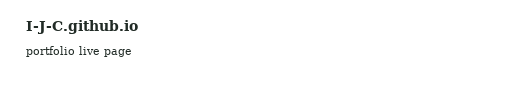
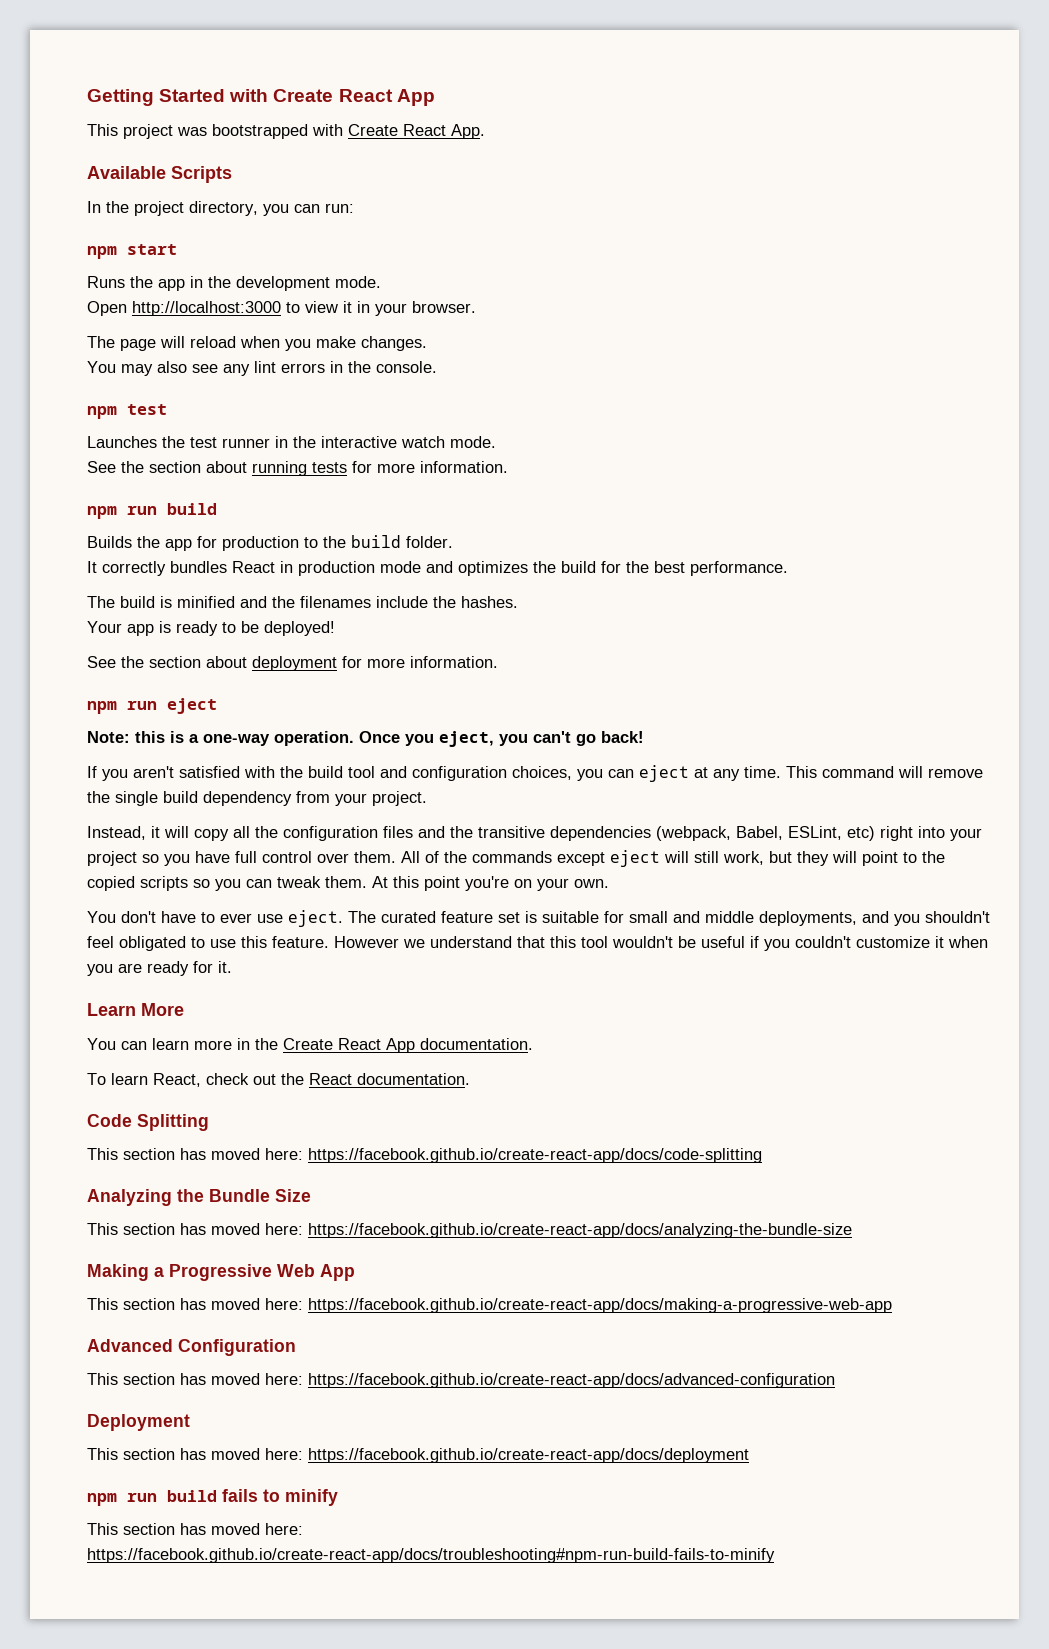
[26,20,138,34] [26,46,132,57] I-J-C.github.io // portfolio live page -> [87,89,435,106] [87,124,485,139] [87,166,232,183] [87,201,354,216] [87,244,177,259] [87,276,381,291] [87,301,476,316] [87,336,427,351] [87,361,437,376] [87,404,167,419] [87,436,496,448] [87,461,508,476] [87,503,217,519] [87,535,453,551] [87,561,788,576] [87,596,518,608] [87,621,335,636] [87,656,498,671] [87,698,217,714] [87,731,644,747] [87,765,983,782] [87,791,427,806] [87,826,982,841] [87,850,945,867] [87,876,609,891] [87,910,990,927] [87,936,988,951] [87,961,232,976] [87,1003,184,1016] [87,1038,533,1053] [87,1073,470,1087] [87,1114,209,1131] [87,1148,762,1163] [87,1189,311,1206] [87,1223,852,1238] [87,1264,355,1281] [87,1298,892,1313] [87,1339,296,1356] [87,1373,835,1388] [87,1414,190,1431] [87,1448,749,1463] [87,1489,338,1506] [87,1523,303,1535] [87,1548,775,1563] Getting Started with Create React App // This project was bootstrapped with Create React App. // Available Scripts // In the project directory, you can run: // npm start // Runs the app in the development mode. // Open http://localhost:3000 to view it in your browser. // The page will reload when you make changes. // You may also see any lint errors in the console. // npm test // Launches the test runner in the interactive watch mode. // See the section about running tests for more information. // npm run build // Builds the app for production to the build folder. // It correctly bundles React in production mode and optimizes the build for the best performance. // The build is minified and the filenames include the hashes. // Your app is ready to be deployed! // See the section about deployment for more information. // npm run eject // Note: this is a one-way operation. Once you eject, you can't go back! // If you aren't satisfied with the build tool and configuration choices, you can eject at any time. This command will remove the single build dependency from your project. // Instead, it will copy all the configuration files and the transitive dependencies (webpack, Babel, ESLint, etc) right into your project so you have full control over them. All of the commands except eject will still work, but they will point to the copied scripts so you can tweak them. At this point you're on your own. // You don't have to ever use eject. The curated feature set is suitable for small and middle deployments, and you shouldn't feel obligated to use this feature. However we understand that this tool wouldn't be useful if you couldn't customize it when you are ready for it. // Learn More // You can learn more in the Create React App documentation. // To learn React, check out the React documentation. // Code Splitting // This section has moved here: https://facebook.github.io/create-react-app/docs/code-splitting // Analyzing the Bundle Size // This section has moved here: https://facebook.github.io/create-react-app/docs/analyzing-the-bundle-size // Making a Progressive Web App // This section has moved here: https://facebook.github.io/create-react-app/docs/making-a-progressive-web-app // Advanced Configuration // This section has moved here: https://facebook.github.io/create-react-app/docs/advanced-configuration // Deployment // This section has moved here: https://facebook.github.io/create-react-app/docs/deployment // npm run build fails to minify // This section has moved here: https://facebook.github.io/create-react-app/docs/troubleshooting#npm-run-build-fails-to-minify

